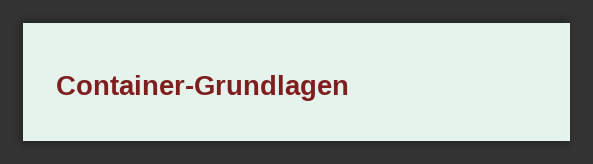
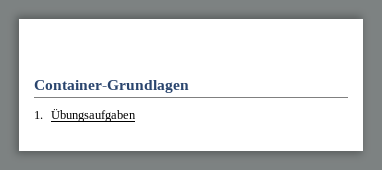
(349, 88) none -> [34,109,137,122] // 1. Übungsaufgaben

